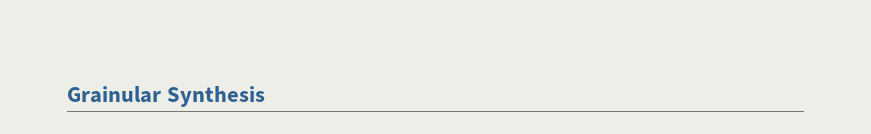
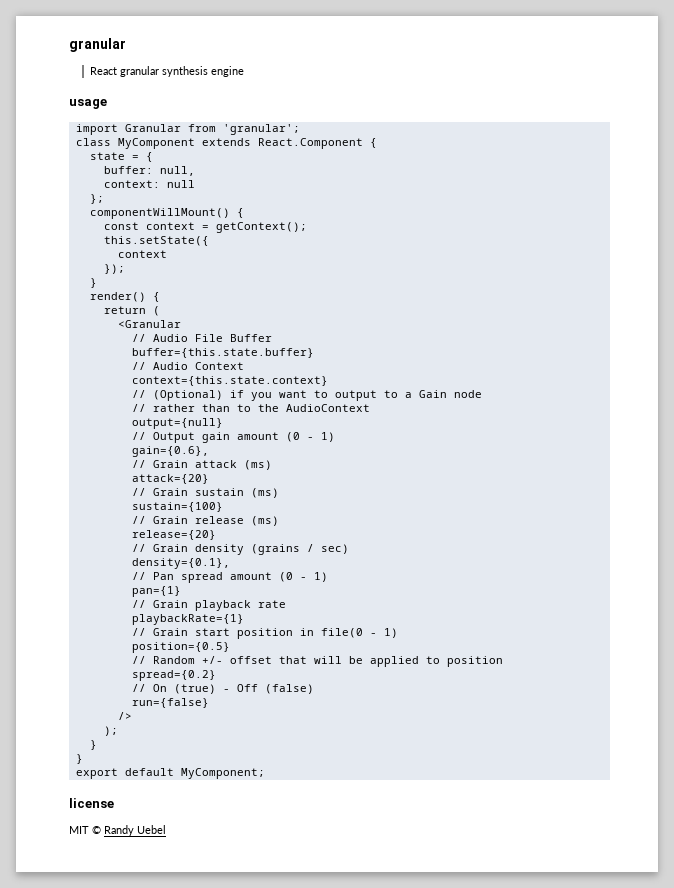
[67,86,266,107] Grainular Synthesis -> [69,38,126,52] [89,66,244,77] [69,99,107,109] [75,124,300,135] [75,138,377,149] [89,152,153,162] [103,166,195,176] [103,180,195,188] [89,194,104,204] [89,208,244,219] [103,222,307,233] [103,236,209,246] [117,250,167,258] [103,264,125,274] [89,278,97,288] [89,292,160,302] [103,306,160,316] [117,320,181,328] [131,334,272,342] [131,348,314,358] [131,362,244,370] [131,376,328,386] [131,390,482,401] [131,404,370,412] [131,418,223,429] [131,432,335,443] [131,446,209,457] [131,460,272,470] [131,474,209,484] [131,488,279,498] [131,502,223,512] [131,516,279,526] [131,530,216,540] [131,544,349,555] [131,558,230,569] [131,572,328,583] [131,586,181,597] [131,600,286,611] [131,614,244,625] [131,628,398,639] [131,642,230,653] [131,656,503,667] [131,670,216,681] [131,684,314,694] [131,698,209,708] [117,712,132,720] [103,726,118,736] [89,740,97,750] [75,754,83,764] [75,768,265,779] [69,798,114,808] [69,825,166,836] granular // React granular synthesis engine // usage // import Granular from 'granular'; // class MyComponent extends React.Component { // state = { // buffer: null, // context: null // }; // componentWillMount() { // const context = getContext(); // this.setState({ // context // }); // } // render() { // return ( // <Granular // // Audio File Buffer // buffer={this.state.buffer} // // Audio Context // context={this.state.context} // // (Optional) if you want to output to a Gain node // // rather than to the AudioContext // output={null} // // Output gain amount (0 - 1) // gain={0.6}, // // Grain attack (ms) // attack={20} // // Grain sustain (ms) // sustain={100} // // Grain release (ms) // release={20} // // Grain density (grains / sec) // density={0.1}, // // Pan spread amount (0 - 1) // pan={1} // // Grain playback rate // playbackRate={1} // // Grain start position in file(0 - 1) // position={0.5} // // Random +/- offset that will be applied to position // spread={0.2} // // On (true) - Off (false) // run={false} // /> // ); // } // } // export default MyComponent; // license // MIT © Randy Uebel

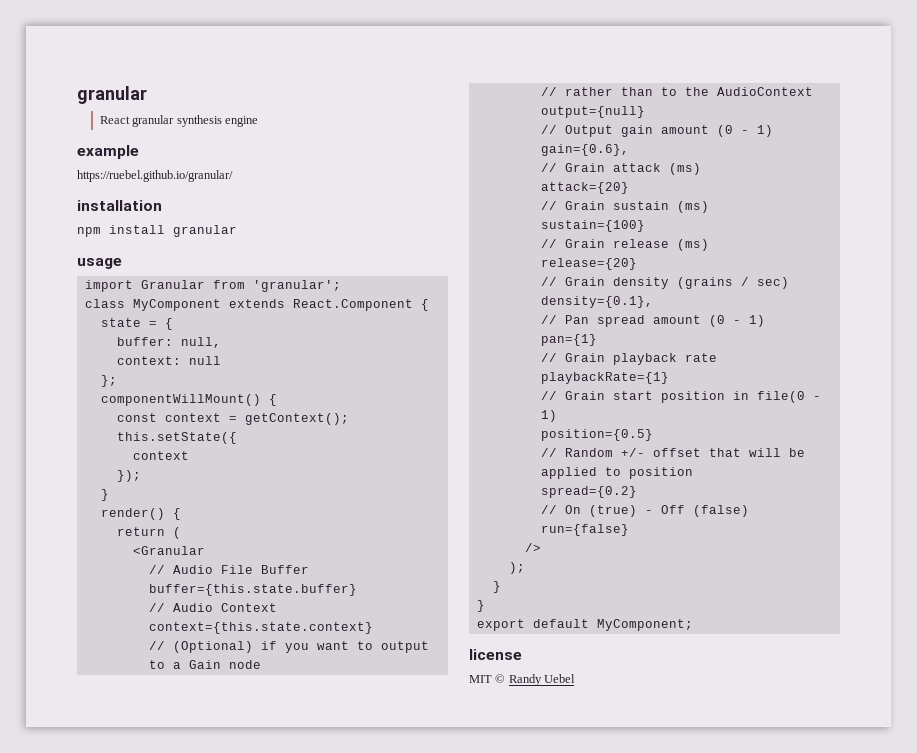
(244, 71) none -> [77,145,139,159] [77,170,233,182] [77,200,162,211] [77,225,237,237] // example // https://ruebel.github.io/granular/ // installation // npm install granular

